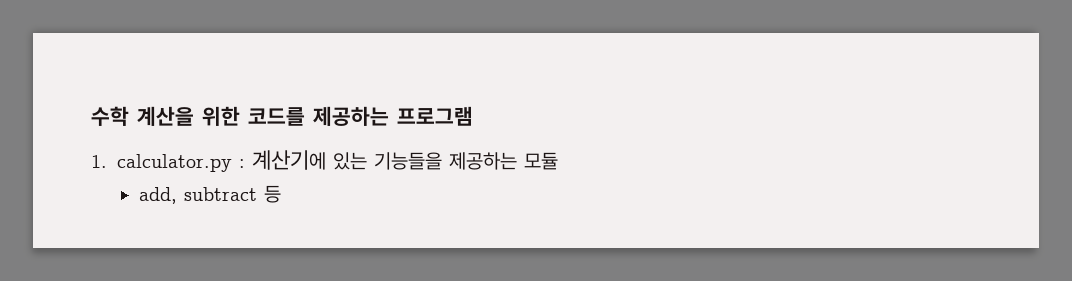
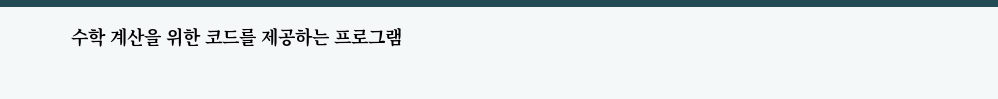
[91,150,558,172] [138,185,281,204] // 1. calculator.py : 계산기에 있는 기능들을 제공하는 모듈 // add, subtract 등 -> (402, 37) none

